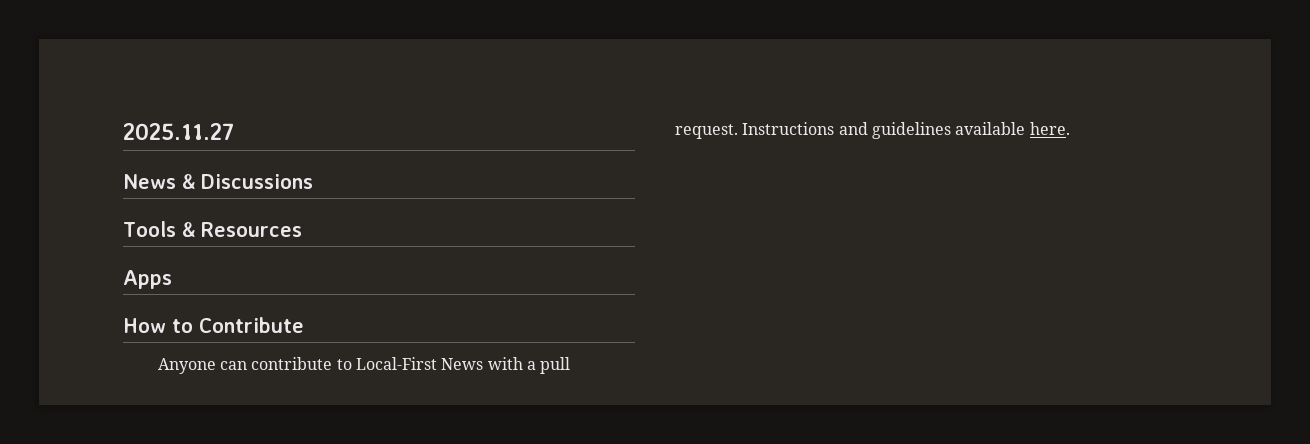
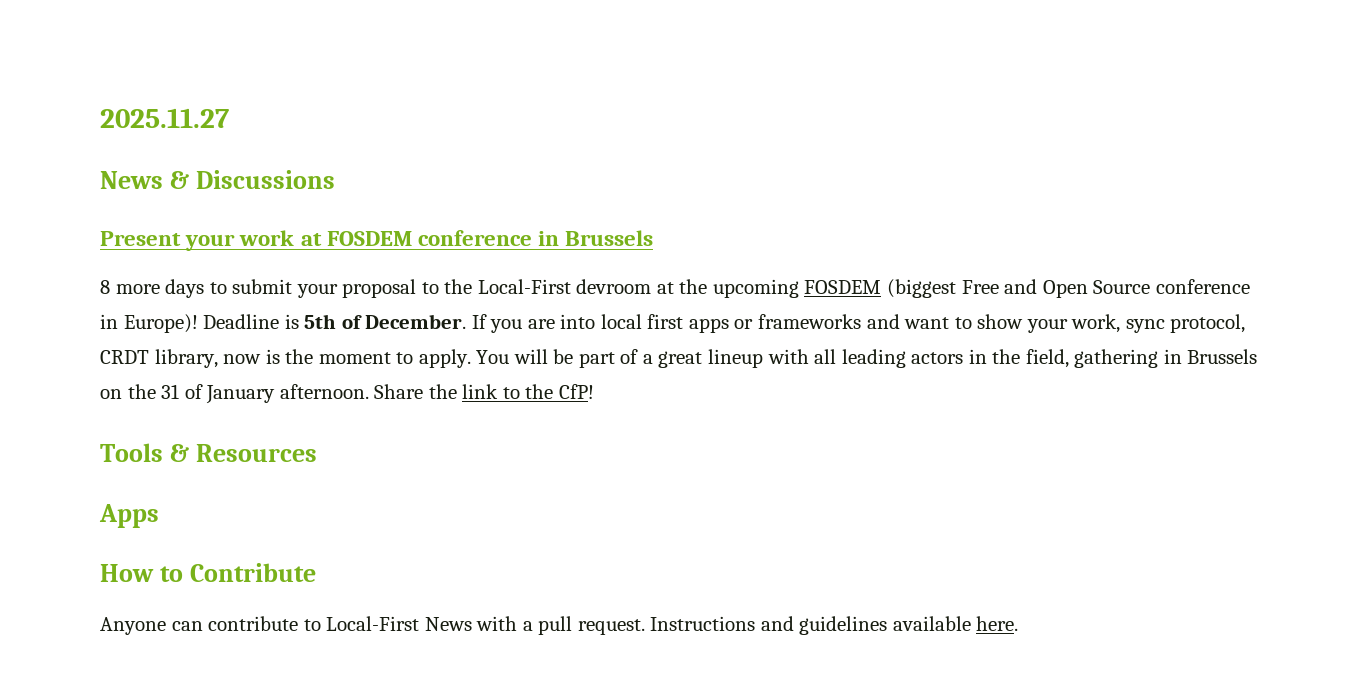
(313, 181) none -> [100,230,654,251] [100,279,1250,298] [100,314,1246,333] [100,349,1258,368] [100,384,594,404] // Present your work at FOSDEM conference in Brussels // 8 more days to submit your proposal to the Local-First devroom at the upcoming FOSDEM (biggest Free and Open Source conference in Europe)! Deadline is 5th of December. If you are into local first apps or frameworks and want to show your work, sync protocol, CRDT library, now is the moment to apply. You will be part of a great lineup with all leading actors in the field, gathering in Brussels on the 31 of January afternoon. Share the link to the CfP!

